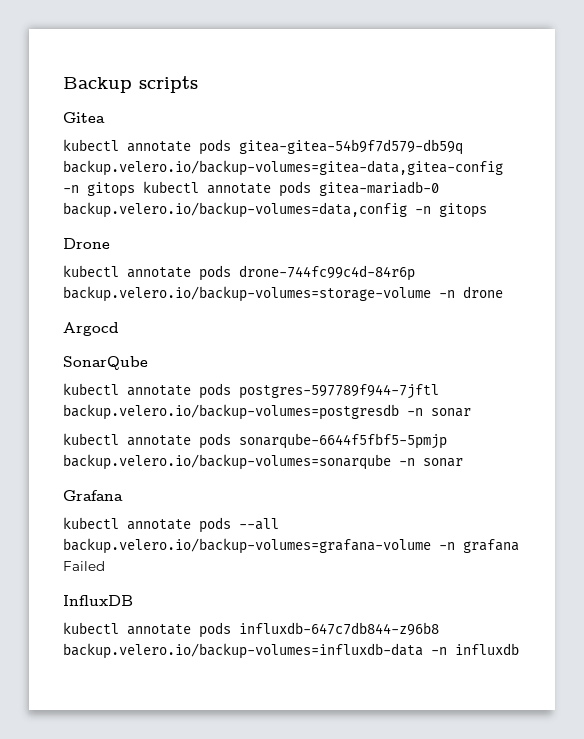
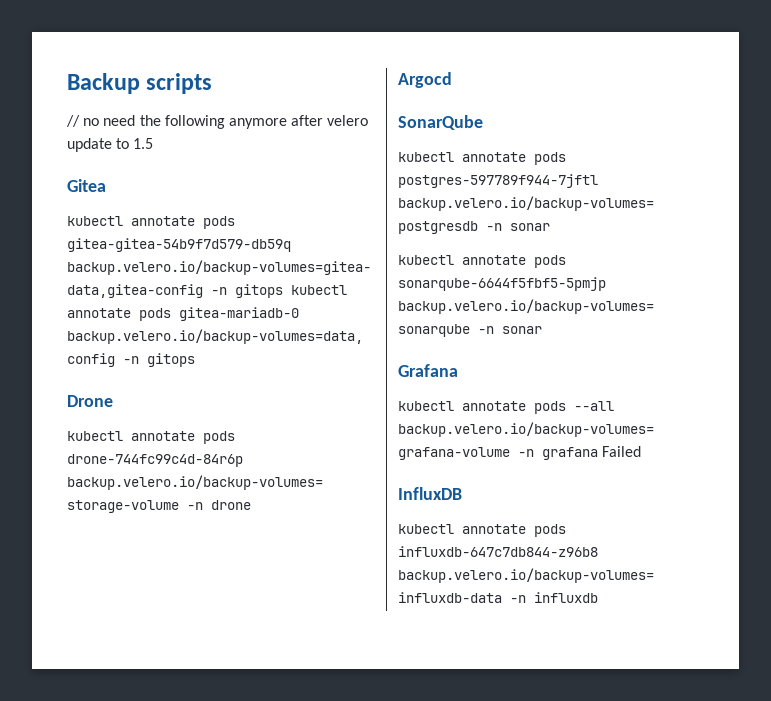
(198, 84) none -> [66,115,369,129] [67,138,154,152] // // no need the following anymore after velero update to 1.5

